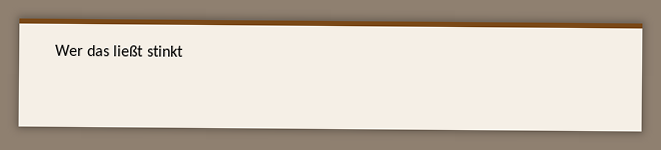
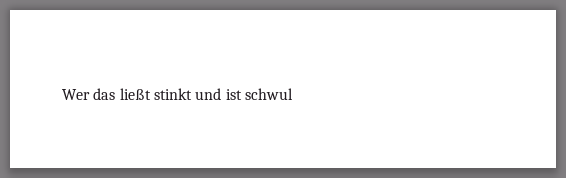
(184, 51) none -> [195,88,293,100] und ist schwul

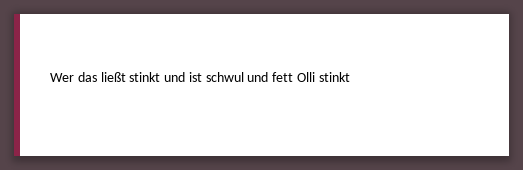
(293, 94) none -> [247,72,350,82] und fett Olli stinkt

